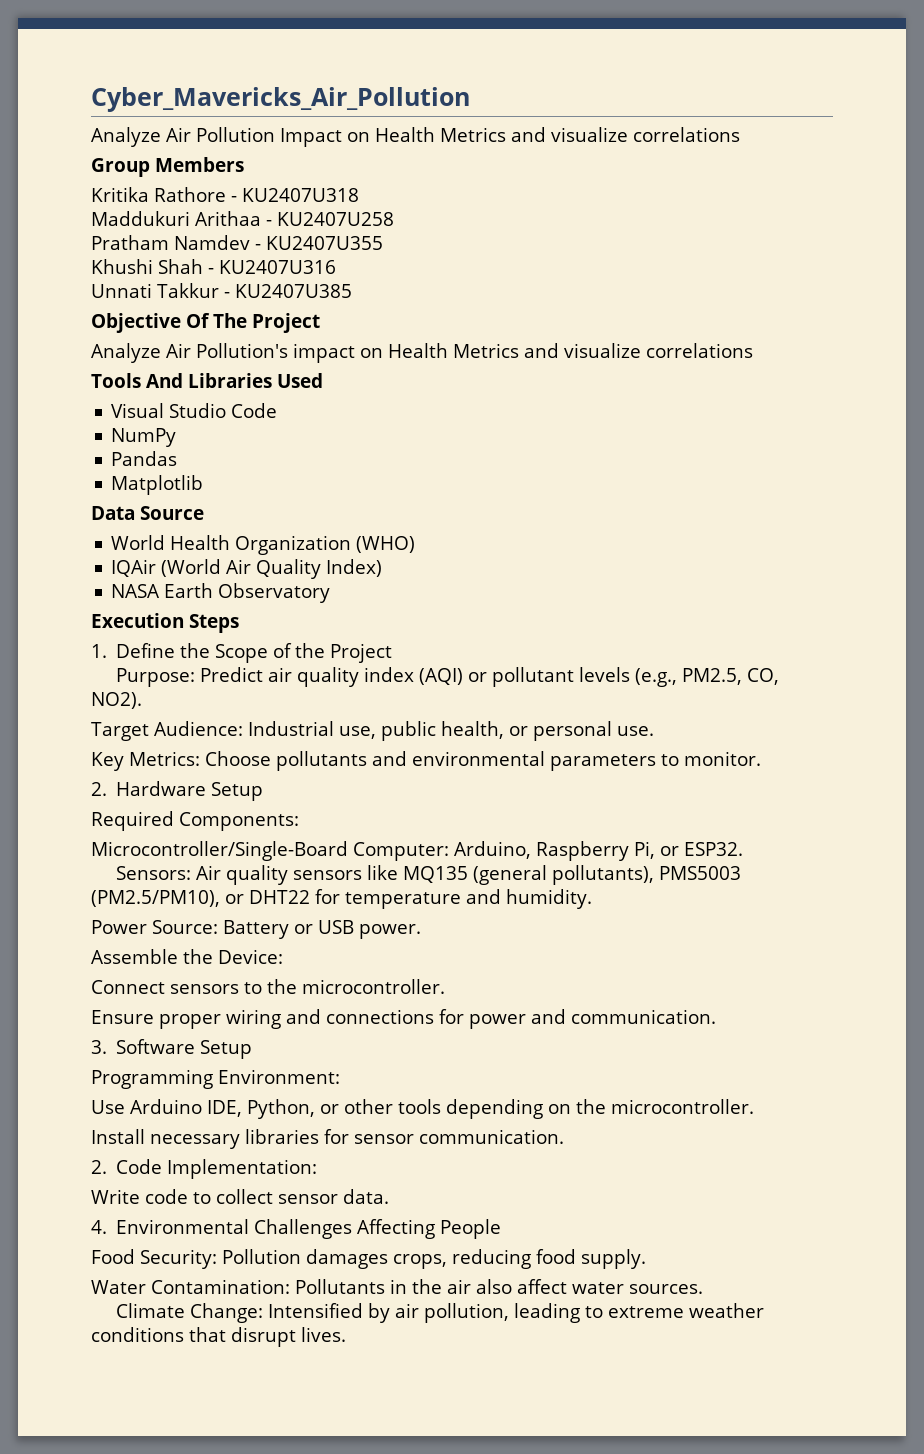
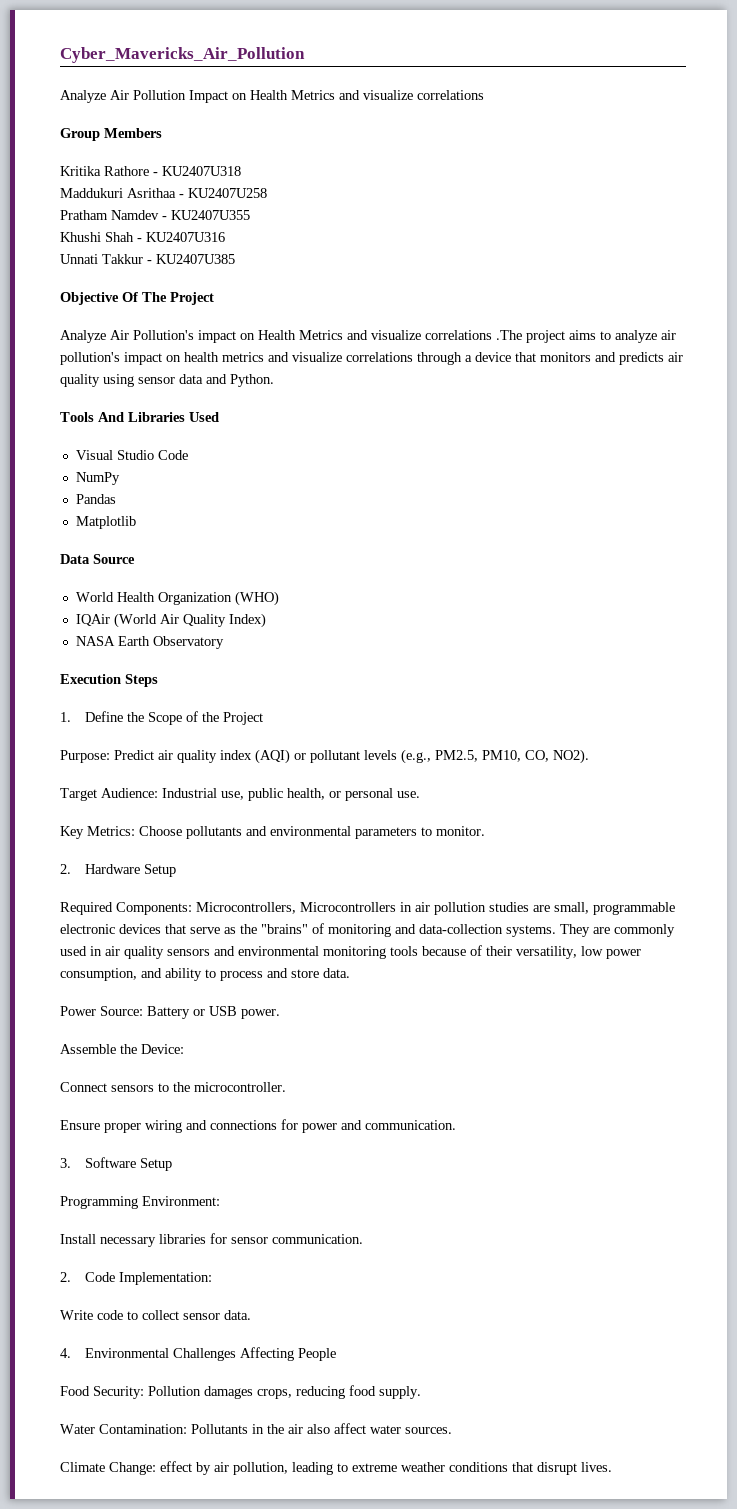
[195,211,261,226] Arithaa -> [127,188,176,198] Asrithaa
(753, 350) none -> [496,330,676,343] [60,352,683,365] [60,374,274,387] .The project aims to analyze air pollution's impact on health metrics and visualize correlations through a device that monitors and predicts air quality using sensor data and Python.
(743, 676) none -> [482,750,521,762] PM10,
[91,841,743,861] [116,865,742,885] [91,889,592,909] // Microcontroller/Single-Board Computer: Arduino, Raspberry Pi, or ESP32. // Sensors: Air quality sensors like MQ135 (general pollutants), PMS5003 (PM2.5/PM10), or DHT22 for temperature and humidity. -> [196,902,675,915] [60,923,675,937] [60,945,641,959] [60,968,350,981] Microcontrollers, Microcontrollers in air pollution studies are small, programmable electronic devices that serve as the "brains" of monitoring and data-collection systems. They are commonly used in air quality sensors and environmental monitoring tools because of their versatility, low power consumption, and ability to process and store data.
[91,1099,754,1119] // Use Arduino IDE, Python, or other tools depending on the microcontroller. -> (220, 1201) none
[268,1303,364,1318] Intensified -> [160,1461,192,1472] effect

